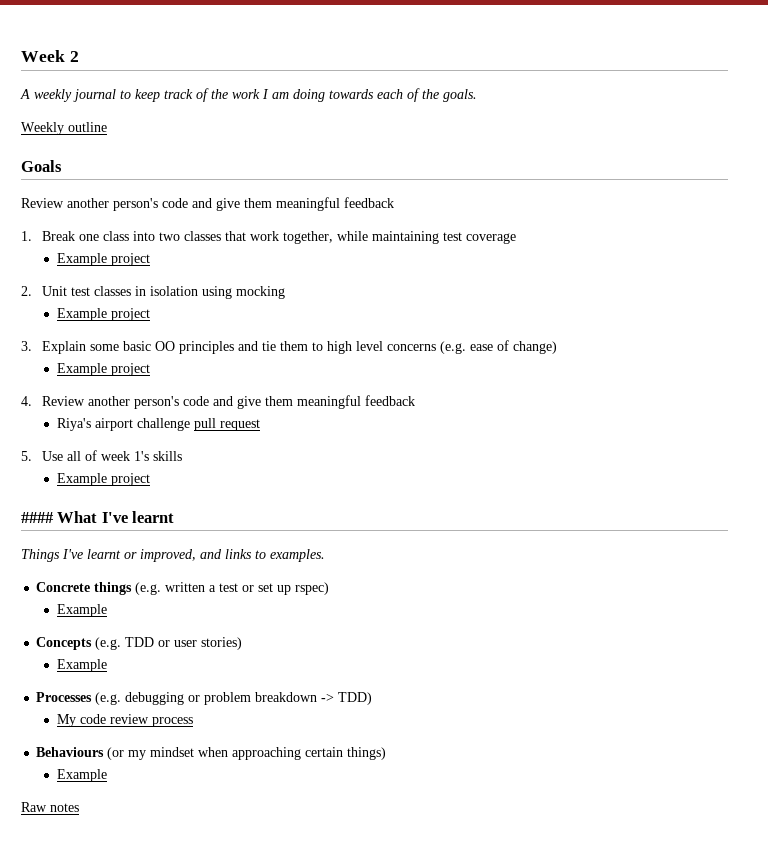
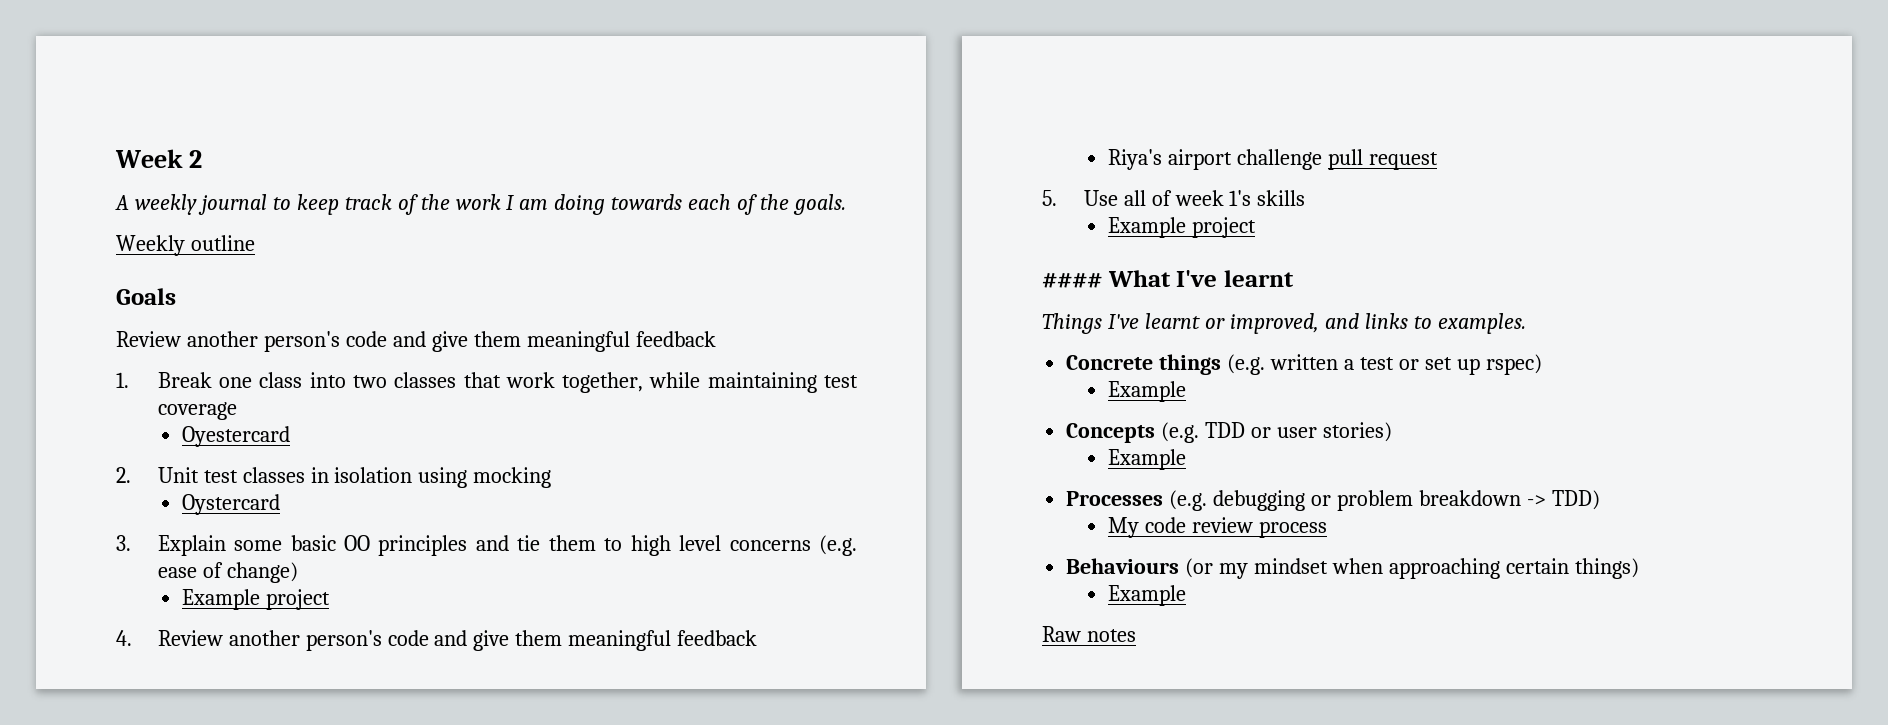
[57,253,151,266] Example project -> [181,426,290,447] Oyestercard
[57,308,151,321] Example project -> [181,494,280,515] Oystercard

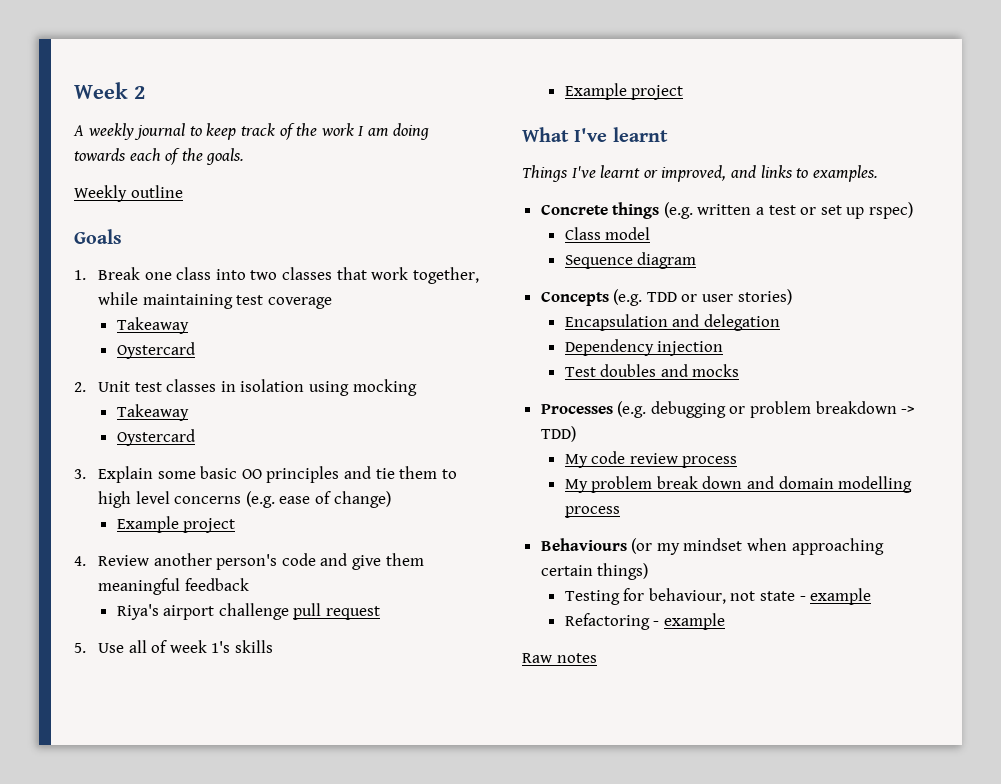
[116,331,716,352] // Review another person's code and give them meaningful feedback -> (122, 236) none
[181,426,290,447] Oyestercard -> [116,317,189,334] [116,342,195,359] Takeaway // Oystercard
(552, 477) none -> [116,404,189,421] // Takeaway
[1042,272,1102,288] #### -> (684, 92) none
[1107,381,1186,402] Example -> [564,227,651,240] [564,252,697,269] Class model // Sequence diagram
[1107,449,1186,470] Example -> [564,314,780,331] [564,339,724,356] [564,364,740,377] Encapsulation and delegation // Dependency injection // Test doubles and mocks
(1327, 529) none -> [564,476,913,493] [564,506,620,518] // My problem break down and domain modelling process
[1107,585,1186,606] Example -> [564,588,872,605] [564,613,725,630] Testing for behaviour, not state - example // Refactoring - example

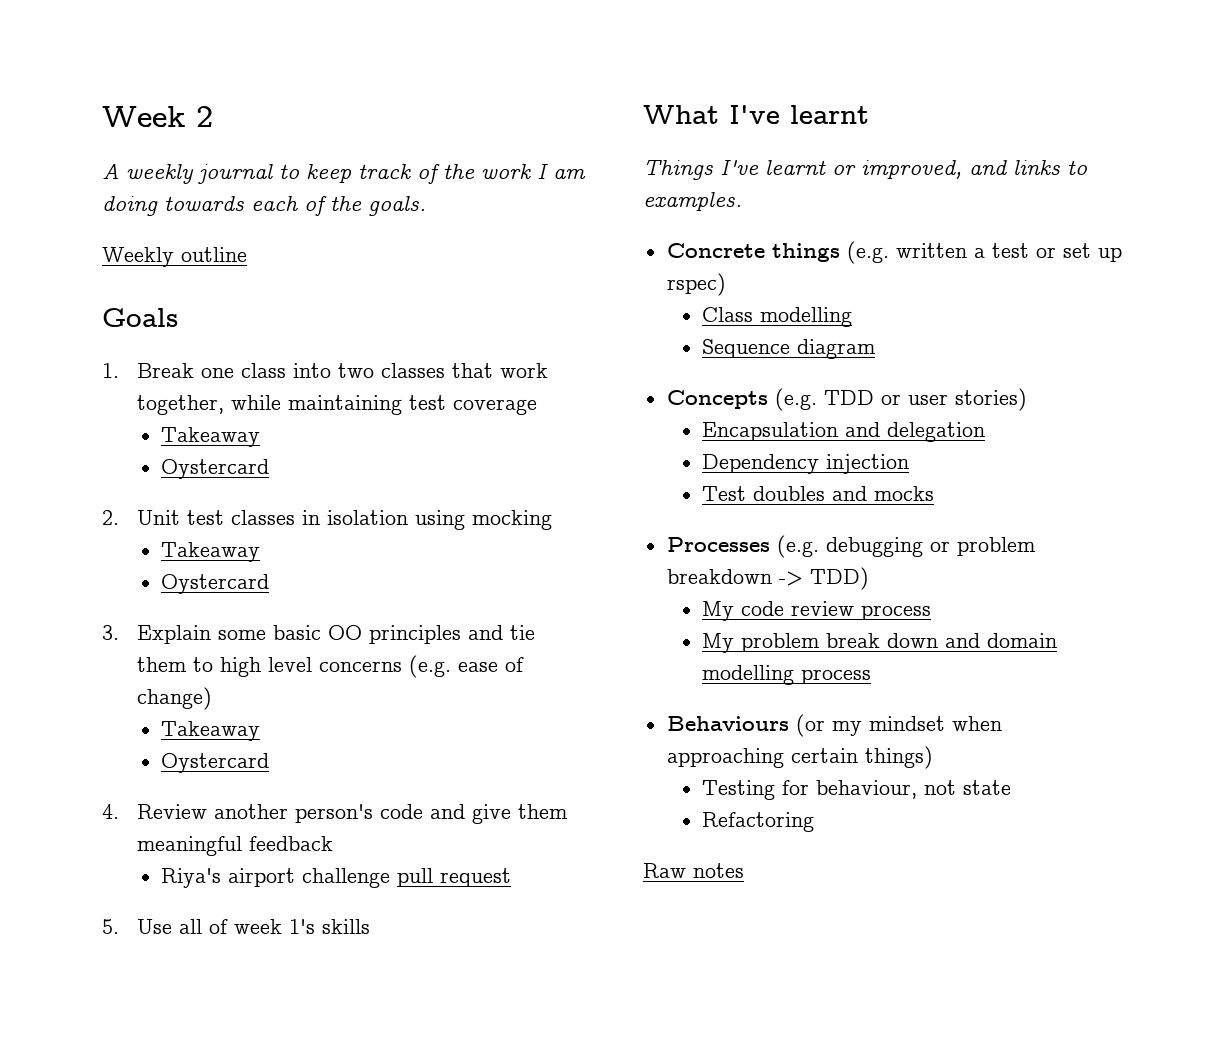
[116,516,236,533] Example project -> [160,721,260,741] [160,753,269,773] Takeaway // Oystercard
[564,83,684,100] // Example project -> (371, 926) none
[605,227,651,240] model -> [759,307,852,327] modelling
[799,588,872,605] - example -> (1011, 787) none
[653,613,725,630] - example -> (814, 822) none

